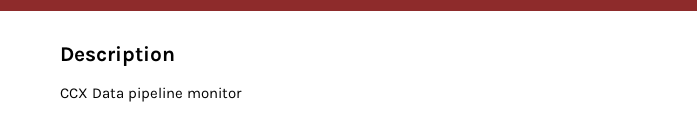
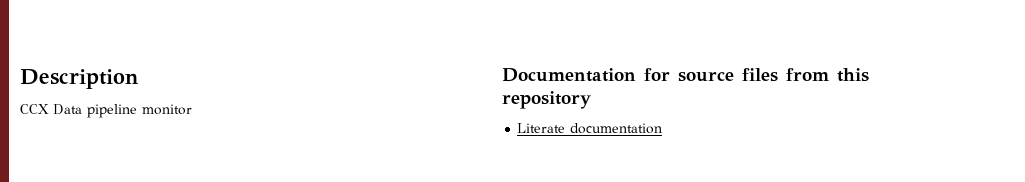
(243, 93) none -> [502,68,869,82] [502,91,591,109] [517,123,663,134] // Documentation for source files from this repository // Literate documentation

